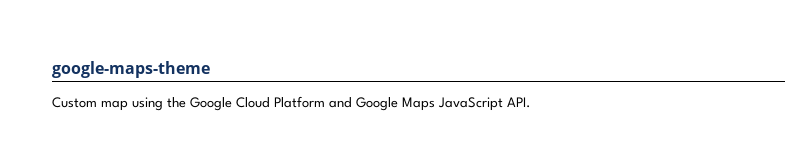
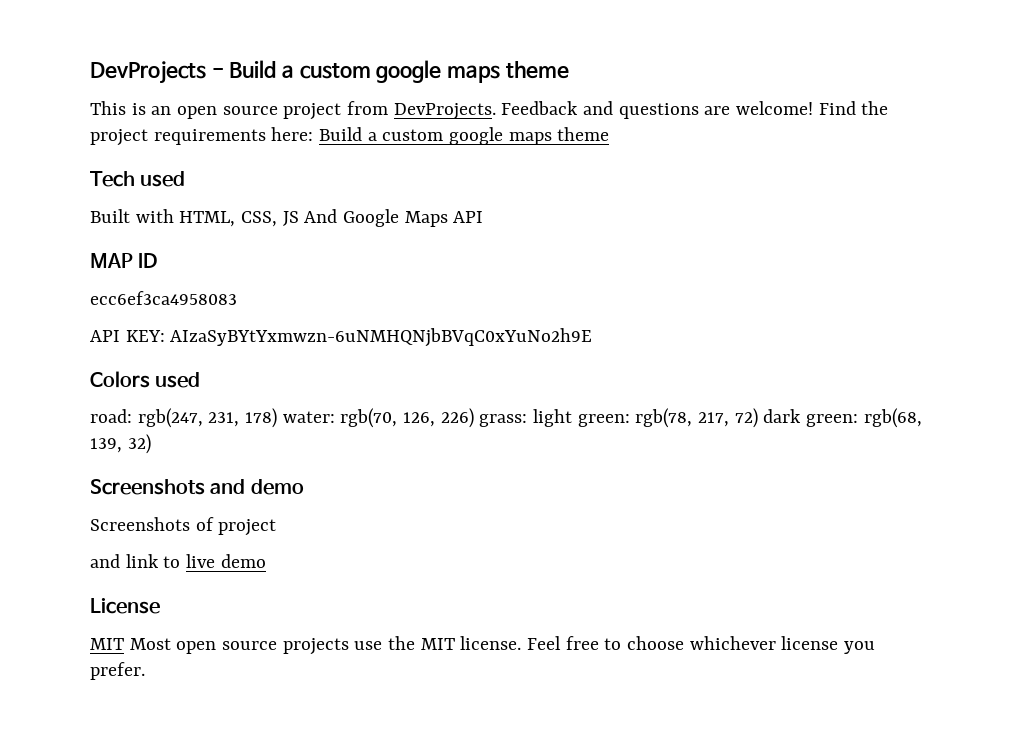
[52,61,210,78] [52,96,531,111] google-maps-theme // Custom map using the Google Cloud Platform and Google Maps JavaScript API. -> [90,60,569,84] [90,101,889,120] [90,127,610,146] [90,171,186,187] [90,209,484,227] [90,253,158,268] [90,291,237,305] [90,328,593,347] [90,371,201,388] [90,408,922,428] [90,434,151,454] [90,479,304,495] [90,517,277,536] [90,554,266,568] [90,598,160,614] [90,636,876,655] [90,662,145,680] DevProjects - Build a custom google maps theme // This is an open source project from DevProjects. Feedback and questions are welcome! Find the project requirements here: Build a custom google maps theme // Tech used // Built with HTML, CSS, JS And Google Maps API // MAP ID // ecc6ef3ca4958083 // API KEY: AIzaSyBYtYxmwzn-6uNMHQNjbBVqC0xYuNo2h9E // Colors used // road: rgb(247, 231, 178) water: rgb(70, 126, 226) grass: light green: rgb(78, 217, 72) dark green: rgb(68, 139, 32) // Screenshots and demo // Screenshots of project // and link to live demo // License // MIT Most open source projects use the MIT license. Feel free to choose whichever license you prefer.

